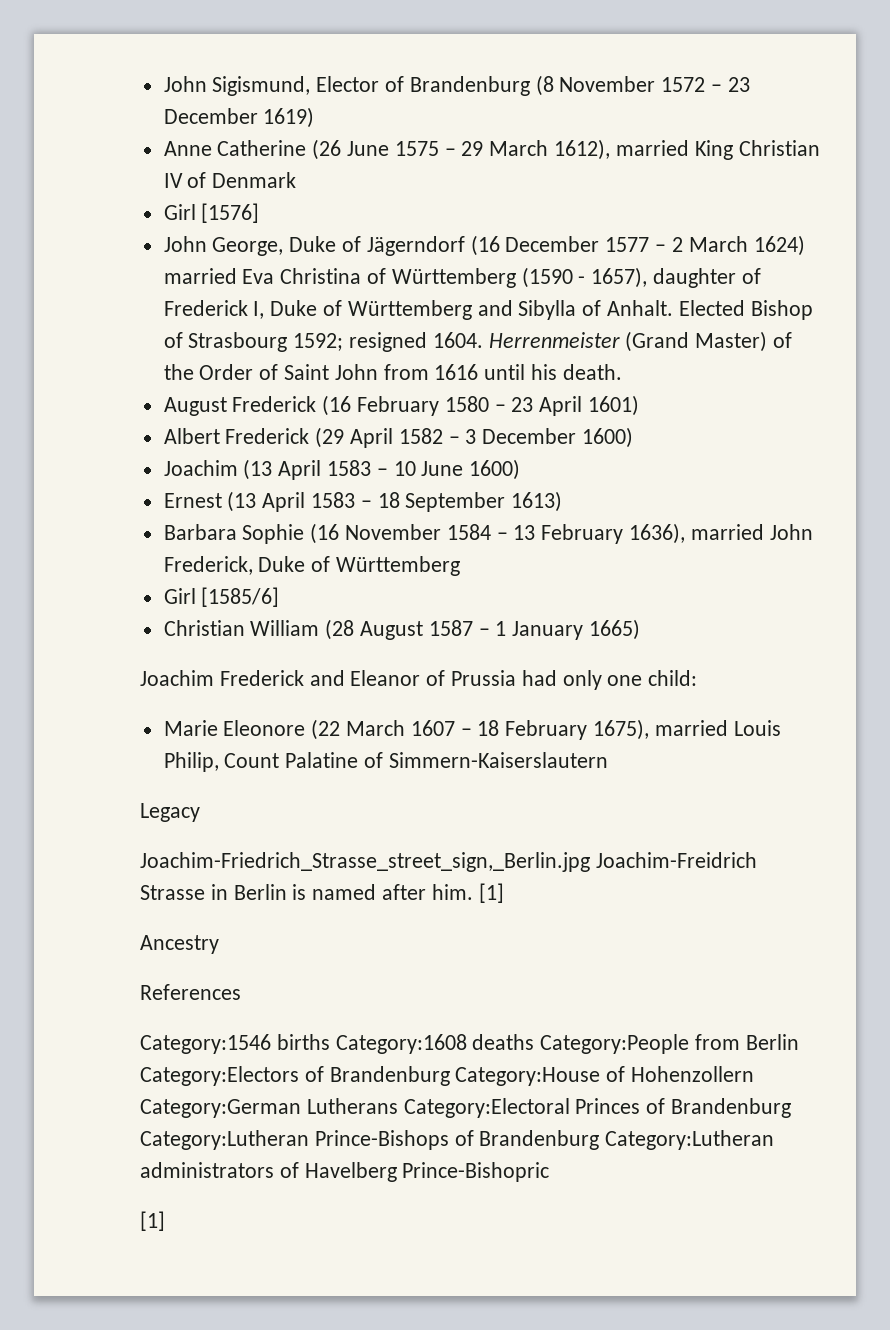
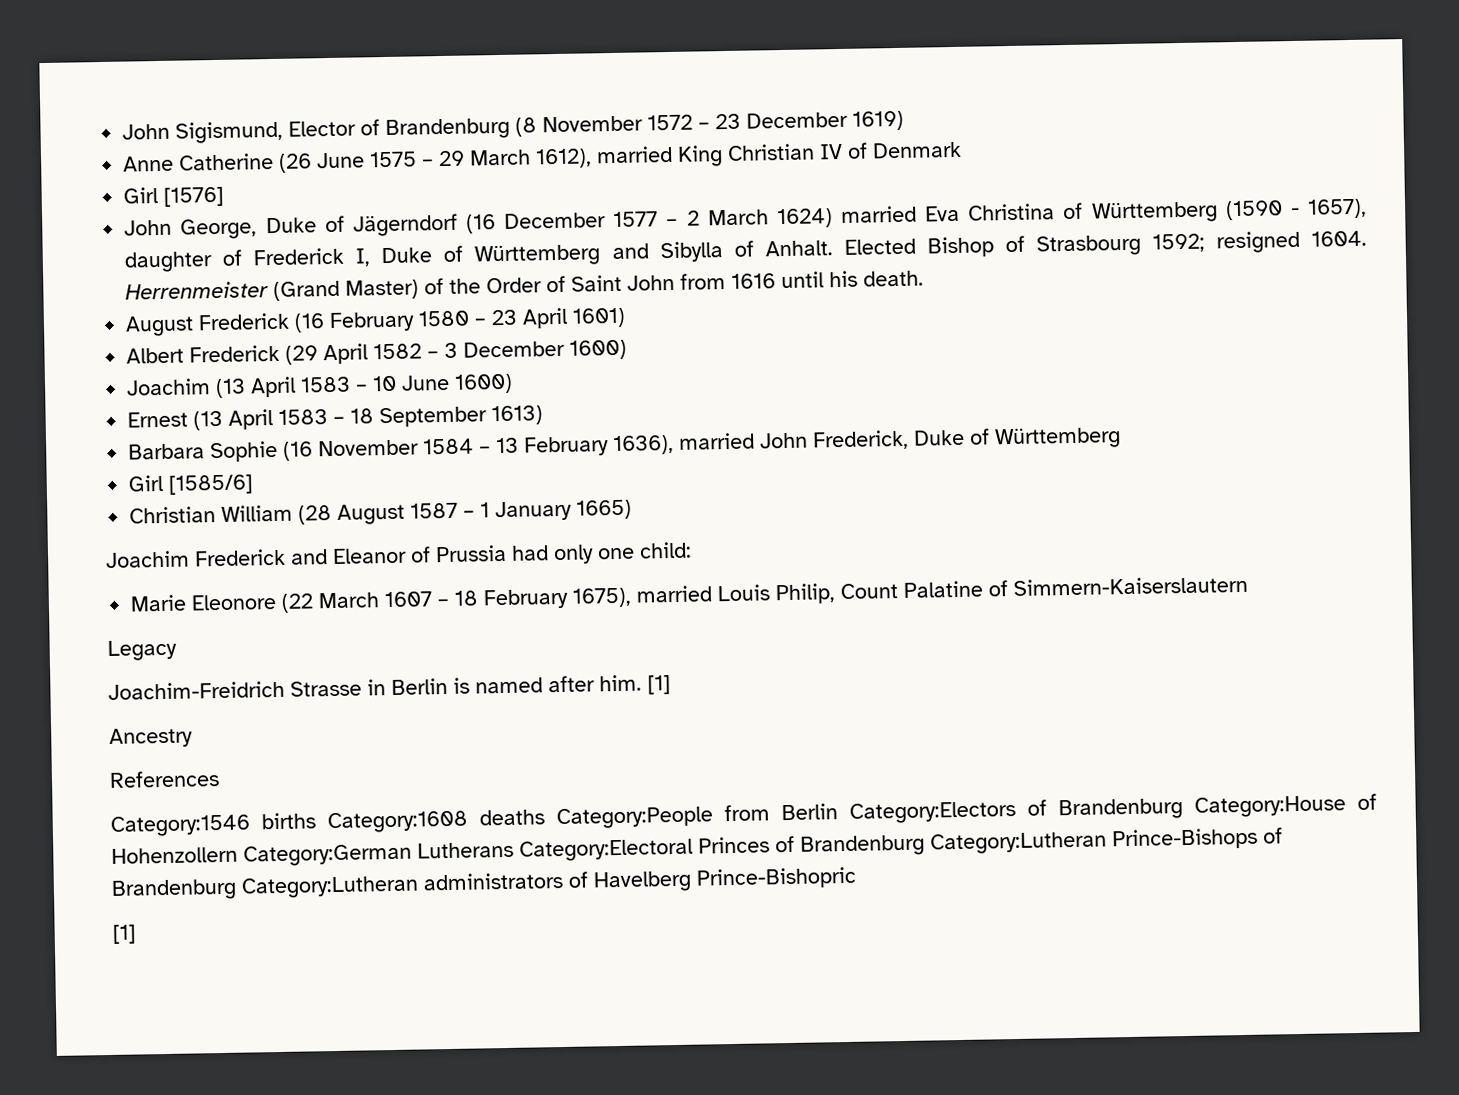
[140,852,590,872] Joachim-Friedrich_Strasse_street_sign,_Berlin.jpg -> (177, 650) none

